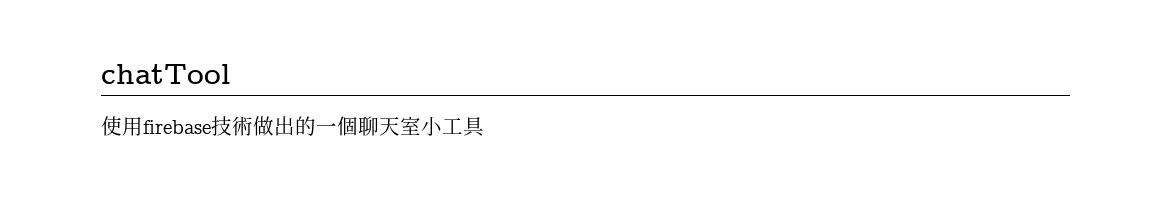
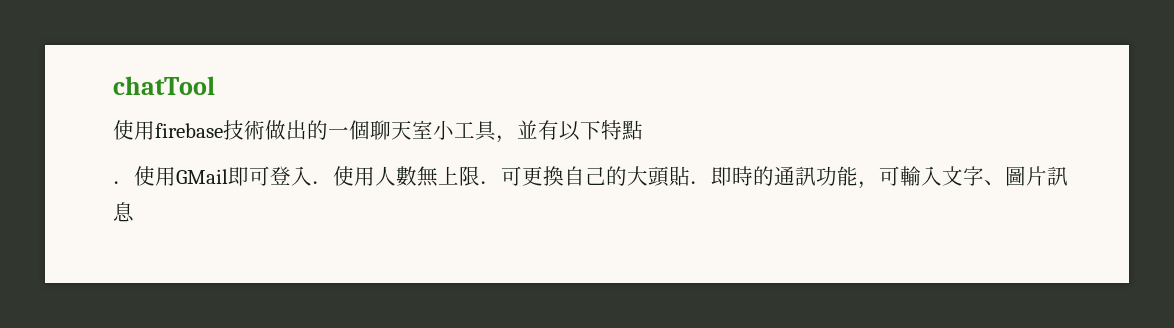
(485, 127) none -> [496,120,643,143] [113,166,1068,189] [113,202,134,222] ，並有以下特點 // ．使用GMail即可登入．使用人數無上限．可更換自己的大頭貼．即時的通訊功能，可輸入文字、圖片訊息

